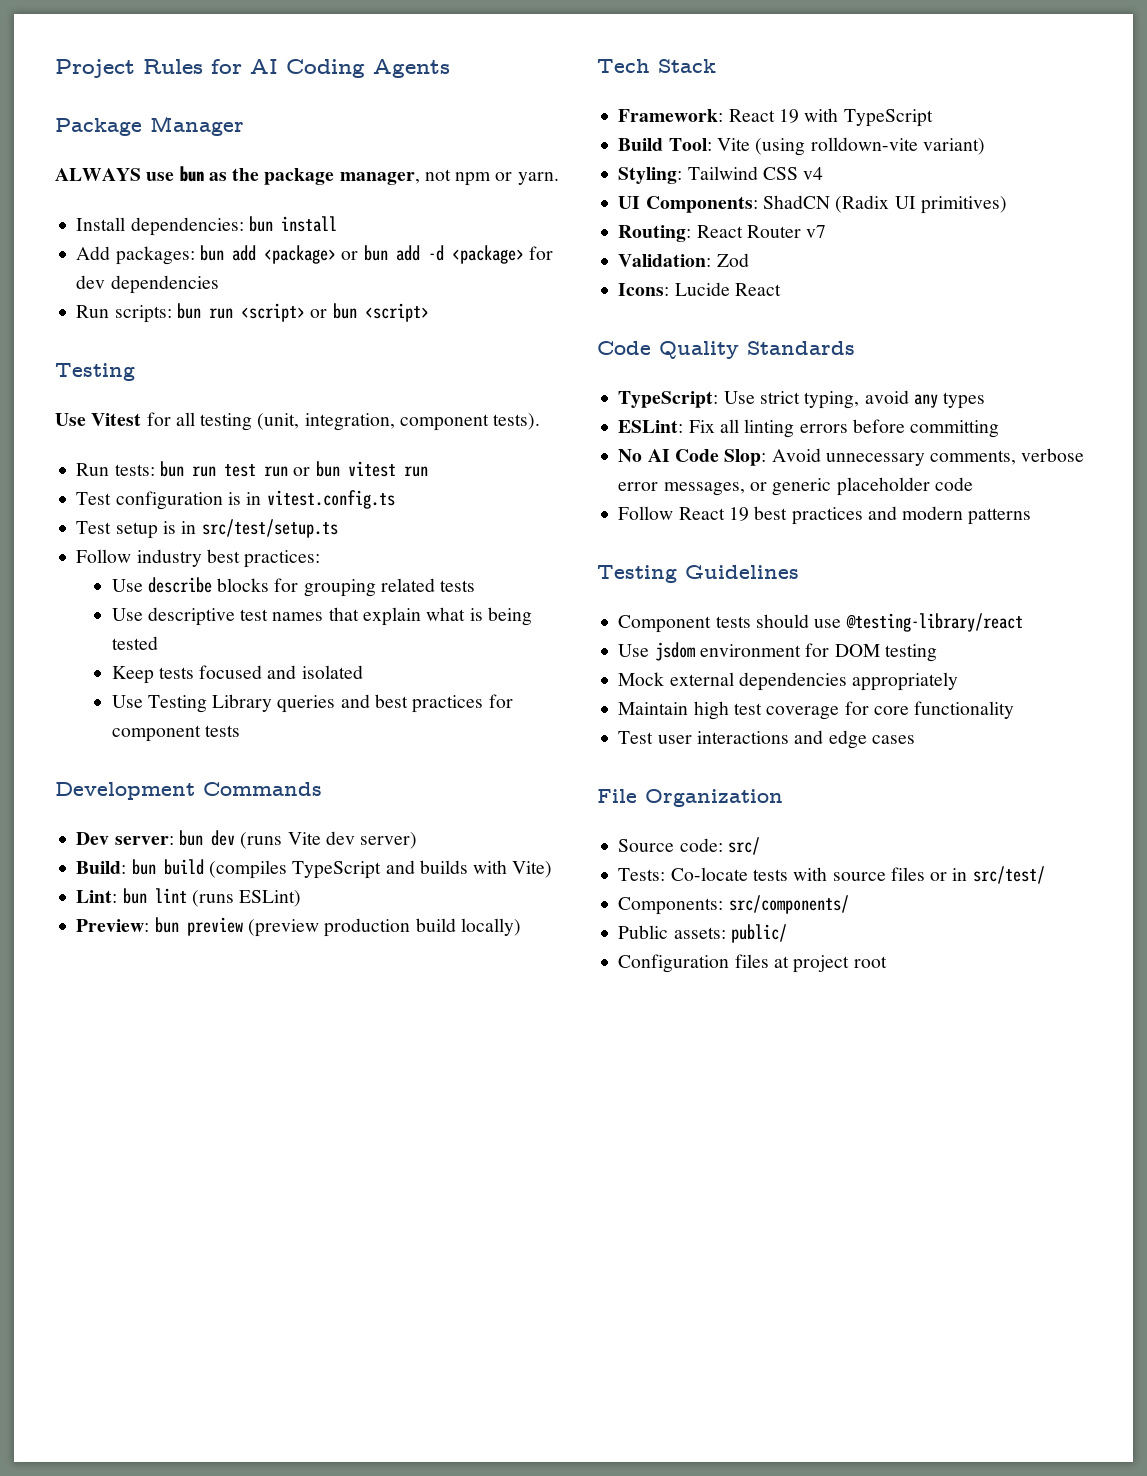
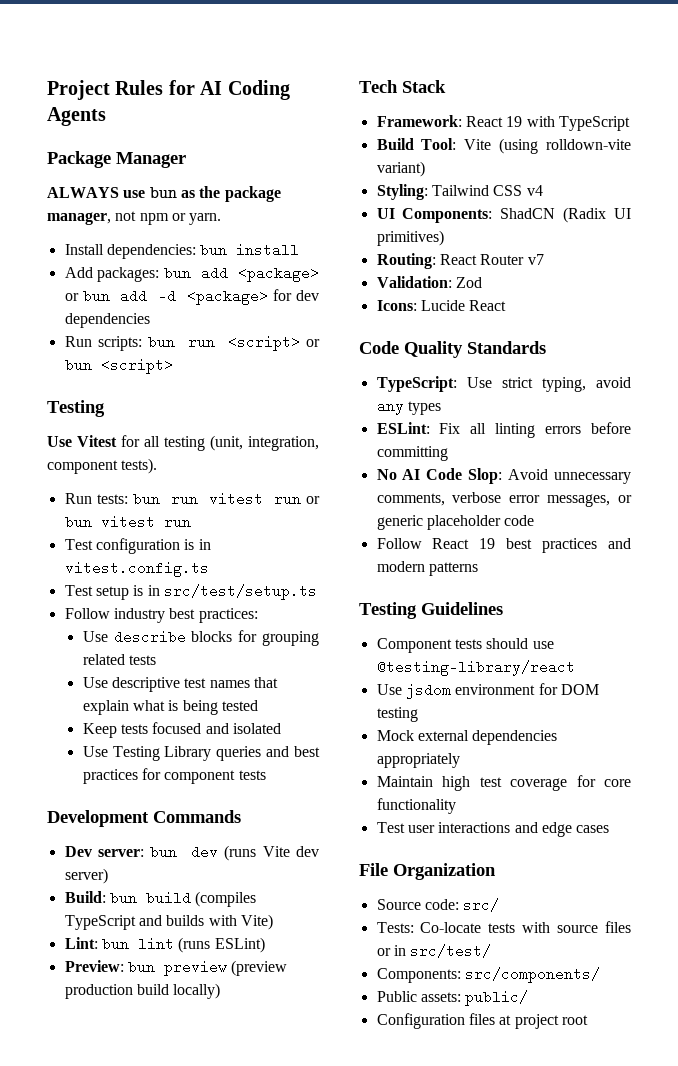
[223,464,256,477] test -> [208,492,263,506] vitest

